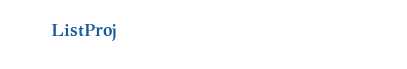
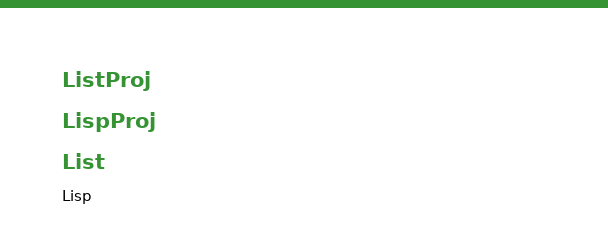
(116, 32) none -> [62,112,156,132] [62,153,105,169] [62,190,92,204] // LispProj // List // Lisp

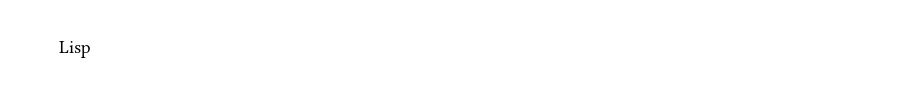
[62,71,151,91] [62,112,156,132] [62,153,105,169] ListProj // LispProj // List // -> (59, 49) none

